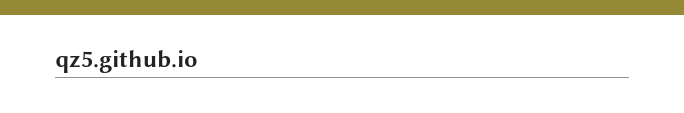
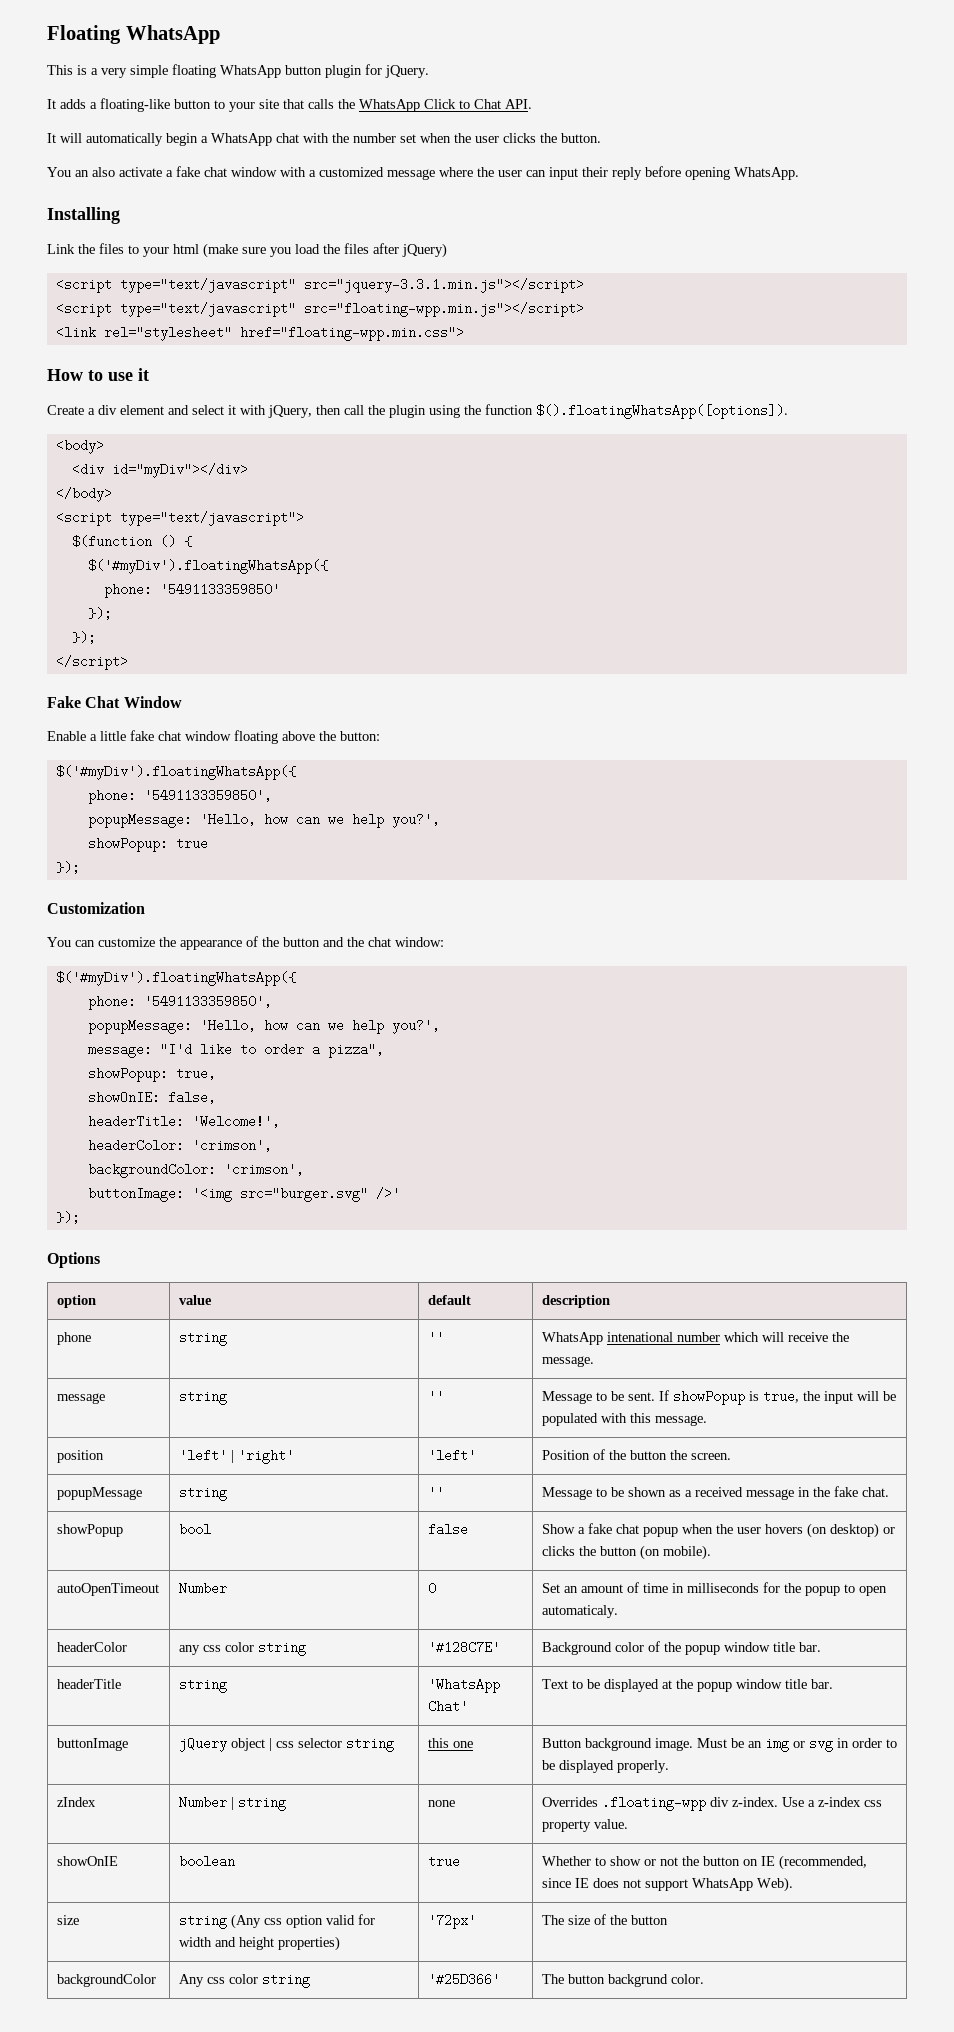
[55,50,198,73] qz5.github.io -> [47,25,220,44] [47,64,429,78] [47,98,532,112] [47,133,601,146] [47,166,799,180] [47,207,120,224] [47,243,447,258] [55,278,584,293] [55,302,584,317] [55,326,464,341] [47,368,149,381] [47,404,788,419] [55,439,104,454] [71,463,248,478] [55,487,112,502] [55,511,304,526] [71,535,192,548] [87,559,328,574] [103,583,280,598] [87,607,112,620] [71,631,96,644] [55,655,128,670] [47,696,182,708] [47,730,380,744] [55,765,296,780] [87,789,272,804] [87,813,440,828] [87,837,208,852] [55,861,80,874] [47,902,145,914] [47,936,444,950] [55,971,296,986] [87,995,272,1010] [87,1019,440,1034] [87,1043,384,1058] [87,1067,216,1082] [87,1091,216,1104] [87,1115,280,1128] [87,1139,272,1152] [87,1163,304,1178] [87,1187,400,1202] [55,1211,80,1224] [47,1252,100,1268] [56,1295,96,1308] [178,1295,212,1305] [427,1295,471,1305] [541,1295,610,1308] [56,1332,91,1345] [178,1333,227,1346] [427,1331,444,1344] [541,1332,849,1345] [541,1356,594,1367] [56,1393,105,1404] [178,1392,227,1405] [427,1390,444,1403] [541,1390,896,1405] [541,1413,707,1426] [56,1450,104,1463] [178,1449,294,1464] [427,1449,476,1462] [541,1449,731,1460] [56,1487,142,1500] [178,1488,227,1501] [427,1486,444,1499] [541,1486,889,1500] [56,1524,123,1537] [178,1523,211,1536] [427,1523,468,1536] [541,1523,895,1538] [541,1545,711,1560] [56,1583,159,1596] [178,1582,227,1595] [427,1582,436,1595] [541,1582,887,1596] [541,1605,618,1618] [56,1642,127,1652] [178,1642,306,1656] [427,1641,500,1654] [541,1641,821,1655] [56,1679,121,1689] [178,1680,227,1693] [427,1678,500,1693] [427,1700,468,1713] [541,1679,833,1692] [56,1738,128,1751] [178,1737,394,1752] [427,1738,473,1748] [541,1738,897,1752] [541,1760,669,1773] [56,1797,96,1807] [178,1796,286,1811] [427,1800,455,1807] [541,1796,882,1811] [541,1819,628,1832] [56,1856,118,1866] [178,1855,235,1868] [427,1855,460,1868] [541,1855,867,1870] [541,1877,793,1892] [56,1915,79,1925] [178,1914,375,1929] [178,1936,340,1951] [427,1914,476,1929] [541,1914,668,1925] [56,1974,156,1987] [178,1974,310,1988] [427,1973,500,1986] [541,1974,704,1987] Floating WhatsApp // This is a very simple floating WhatsApp button plugin for jQuery. // It adds a floating-like button to your site that calls the WhatsApp Click to Chat API. // It will automatically begin a WhatsApp chat with the number set when the user clicks the button. // You an also activate a fake chat window with a customized message where the user can input their reply before opening WhatsApp. // Installing // Link the files to your html (make sure you load the files after jQuery) // <script type="text/javascript" src="jquery-3.3.1.min.js"></script> // <script type="text/javascript" src="floating-wpp.min.js"></script> // <link rel="stylesheet" href="floating-wpp.min.css"> // How to use it // Create a div element and select it with jQuery, then call the plugin using the function $().floatingWhatsApp([options]). // <body> // <div id="myDiv"></div> // </body> // <script type="text/javascript"> // $(function () { // $('#myDiv').floatingWhatsApp({ // phone: '5491133359850' // }); // }); // </script> // Fake Chat Window // Enable a little fake chat window floating above the button: // $('#myDiv').floatingWhatsApp({ // phone: '5491133359850', // popupMessage: 'Hello, how can we help you?', // showPopup: true // }); // Customization // You can customize the appearance of the button and the chat window: // $('#myDiv').floatingWhatsApp({ // phone: '5491133359850', // popupMessage: 'Hello, how can we help you?', // message: "I'd like to order a pizza", // showPopup: true, // showOnIE: false, // headerTitle: 'Welcome!', // headerColor: 'crimson', // backgroundColor: 'crimson', // buttonImage: '<img src="burger.svg" />' // }); // Options // option | value | default | description // phone | string | '' | WhatsApp intenational number which will receive the message. // message | string | '' | Message to be sent. If showPopup is true, the input will be populated with this message. // position | 'left' | 'right' | 'left' | Position of the button the screen. // popupMessage | string | '' | Message to be shown as a received message in the fake chat. // showPopup | bool | false | Show a fake chat popup when the user hovers (on desktop) or clicks the button (on mobile). // autoOpenTimeout | Number | 0 | Set an amount of time in milliseconds for the popup to open automaticaly. // headerColor | any css color string | '#128C7E' | Background color of the popup window title bar. // headerTitle | string | 'WhatsApp Chat' | Text to be displayed at the popup window title bar. // buttonImage | jQuery object | css selector string | this one | Button background image. Must be an img or svg in order to be displayed properly. // zIndex | Number | string | none | Overrides .floating-wpp div z-index. Use a z-index css property value. // showOnIE | boolean | true | Whether to show or not the button on IE (recommended, since IE does not support WhatsApp Web). // size | string (Any css option valid for width and height properties) | '72px' | The size of the button // backgroundColor | Any css color string | '#25D366' | The button backgrund color.

